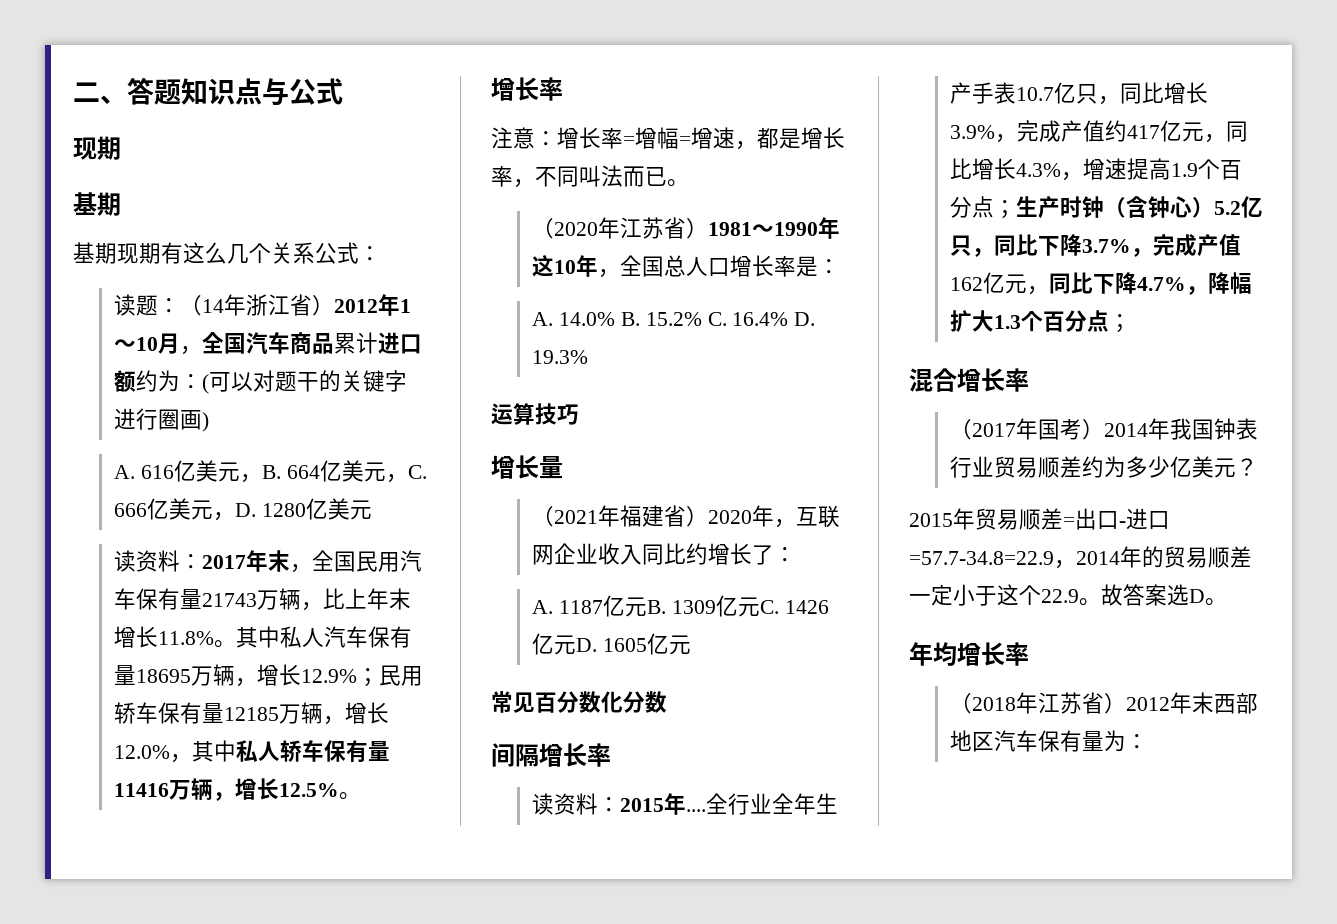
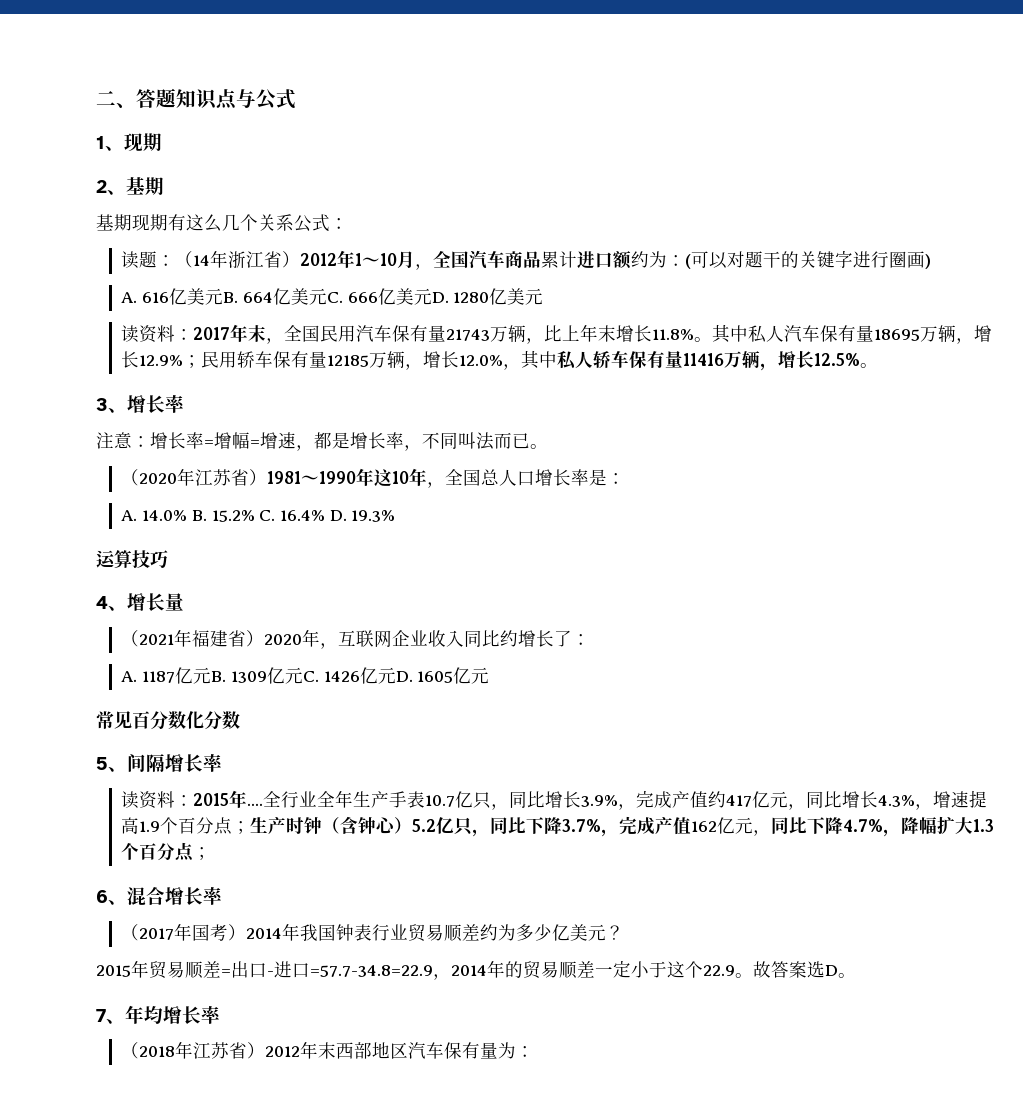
(343, 91) none -> [96,136,124,151] 1、
(121, 148) none -> [96,180,126,195] 2、
[240,474,263,483] ， -> (224, 296) none
[385,474,408,483] ， -> (327, 296) none
[213,512,236,521] ， -> (432, 296) none
(362, 796) none -> [96,398,127,413] 3、
(579, 414) none -> [96,596,127,611] 4、
(667, 702) none -> [96,757,127,772] 5、
(1132, 323) none -> [96,890,127,905] 6、
(1227, 602) none -> [96,1009,125,1024] 7、

